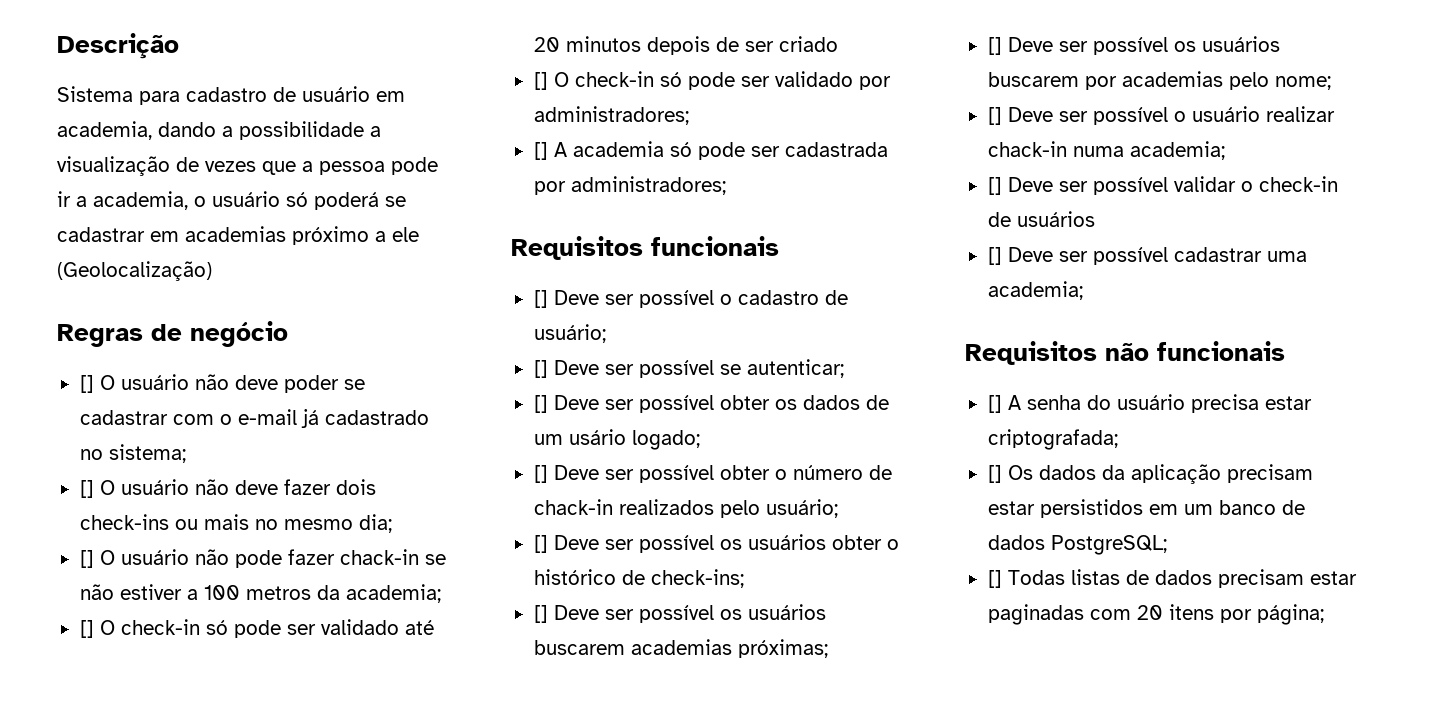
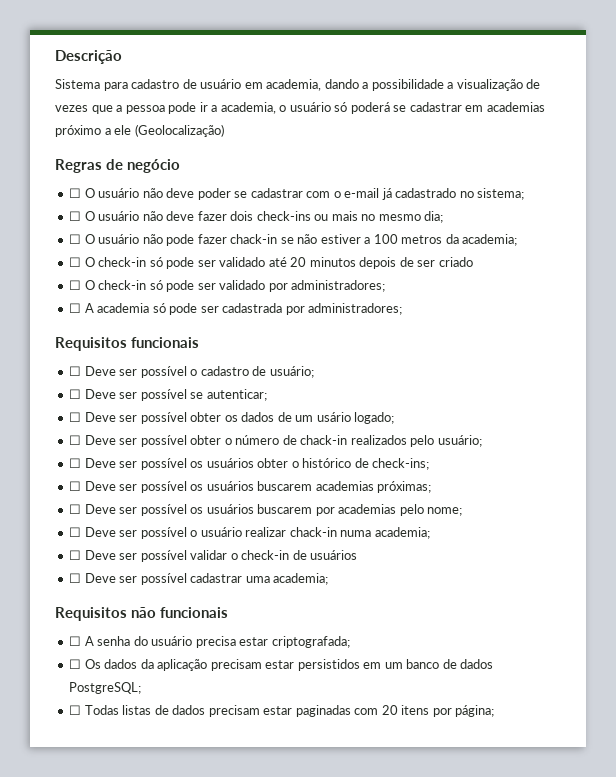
[79,375,94,393] [] -> [69,188,82,198] ☐
[79,480,94,498] [] -> [69,211,82,221] ☐
[79,550,94,568] [] -> [69,234,82,244] ☐
[79,620,94,638] [] -> [69,257,82,267] ☐
[533,72,548,90] [] -> [69,280,82,290] ☐
[533,142,548,160] [] -> [69,303,82,313] ☐
[533,290,548,308] [] -> [69,366,82,376] ☐
[533,360,548,378] [] -> [69,389,82,399] ☐
[533,395,548,413] [] -> [69,412,82,422] ☐
[533,465,548,483] [] -> [69,435,82,445] ☐
[533,535,548,553] [] -> [69,458,82,468] ☐
[533,605,548,623] [] -> [69,481,82,491] ☐
[987,37,1002,55] [] -> [69,504,82,514] ☐
[987,107,1002,125] [] -> [69,527,82,537] ☐
[987,177,1002,195] [] -> [69,550,82,560] ☐
[987,247,1002,265] [] -> [69,573,82,583] ☐
[987,395,1002,413] [] -> [69,636,82,646] ☐
[987,465,1002,483] [] -> [69,659,82,669] ☐
[987,570,1002,588] [] -> [69,705,82,715] ☐

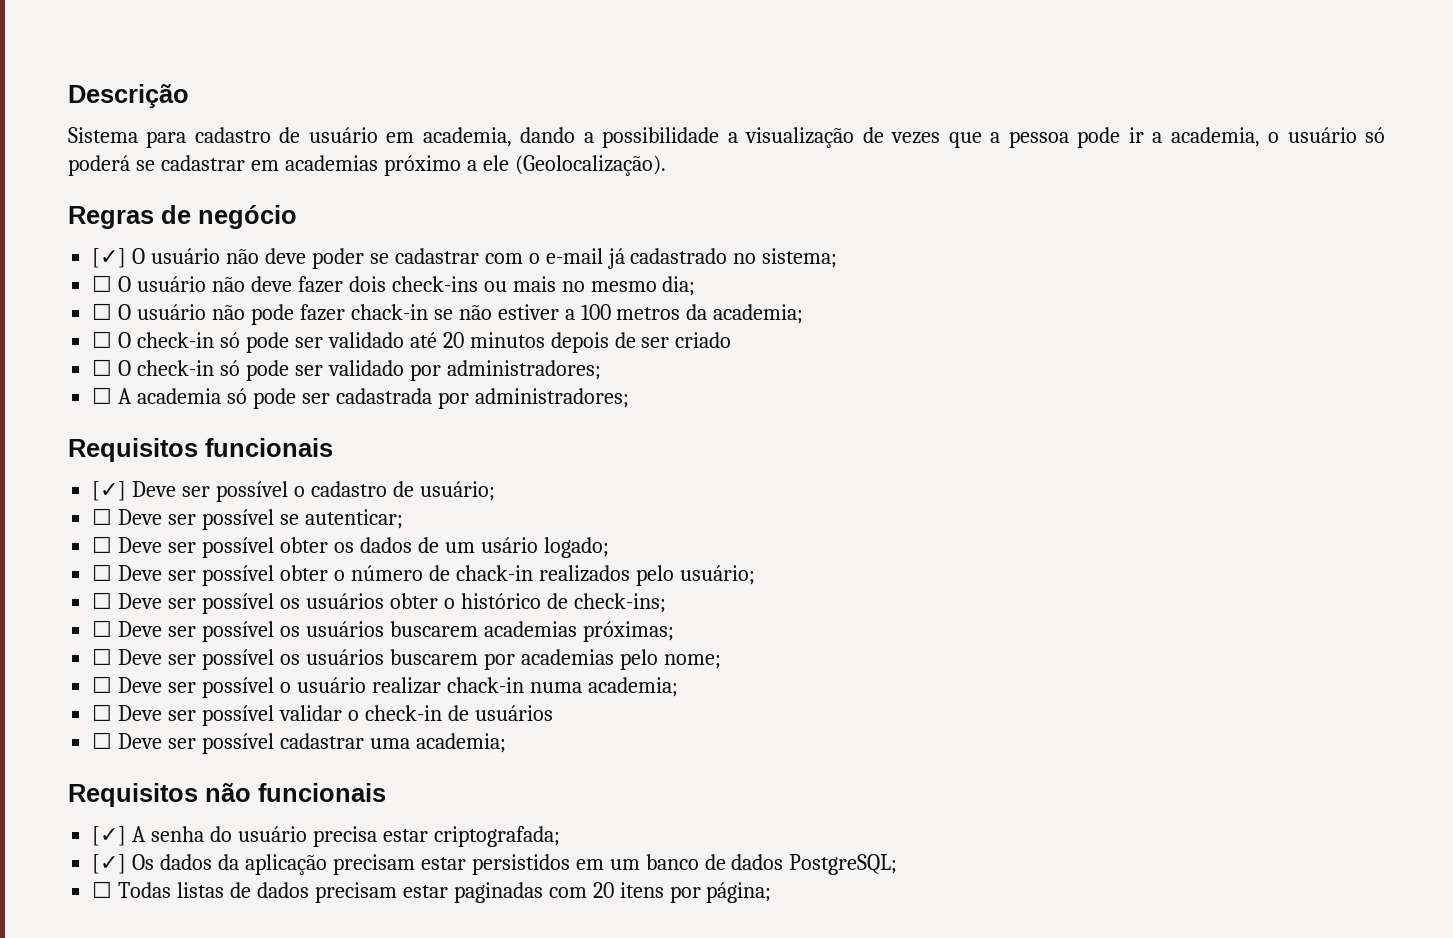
[134,124,224,137] (Geolocalização) -> [514,155,666,176] (Geolocalização).
[69,188,82,198] ☐ -> [92,248,127,268] [✓]
[69,366,82,376] ☐ -> [92,481,127,501] [✓]
[69,636,82,646] ☐ -> [92,826,127,846] [✓]
[69,659,82,669] ☐ -> [92,854,127,874] [✓]

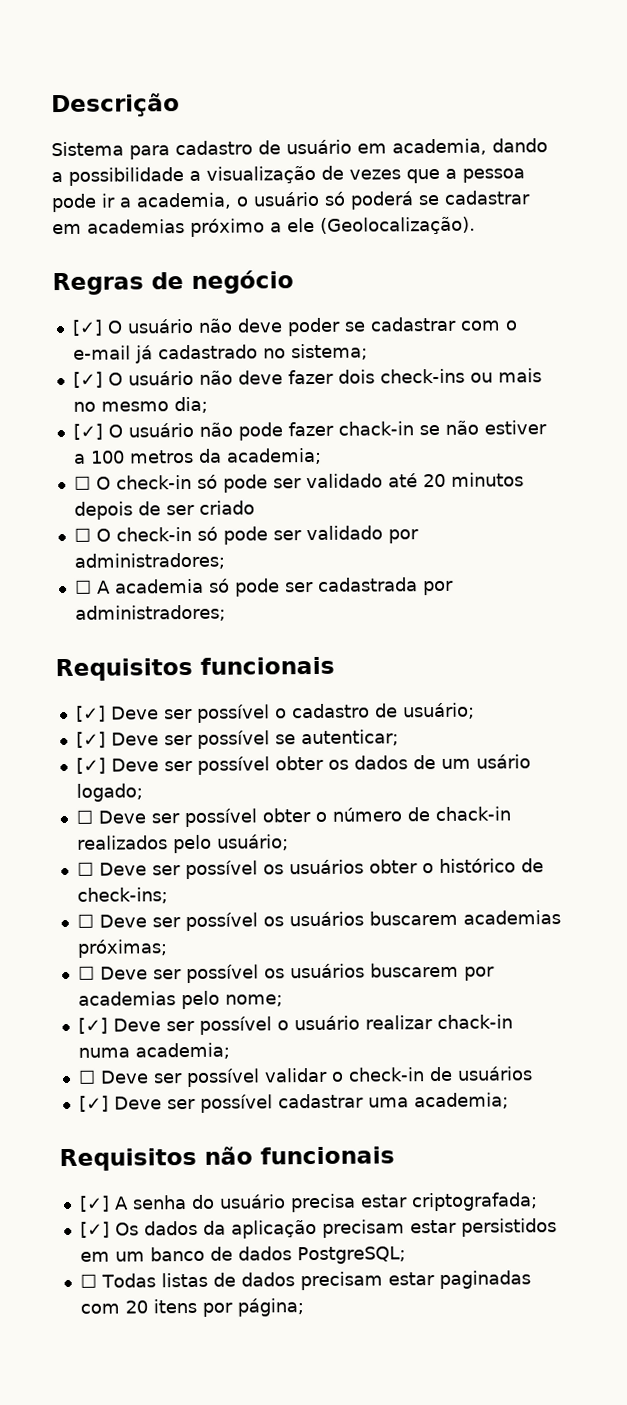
[92,275,113,292] ☐ -> [72,371,103,388] [✓]
[92,303,113,320] ☐ -> [72,423,103,440] [✓]
[92,508,113,525] ☐ -> [75,731,106,748] [✓]
[92,536,113,553] ☐ -> [75,757,106,774] [✓]
[92,676,113,693] ☐ -> [77,1017,108,1034] [✓]
[92,732,113,749] ☐ -> [78,1095,109,1112] [✓]

